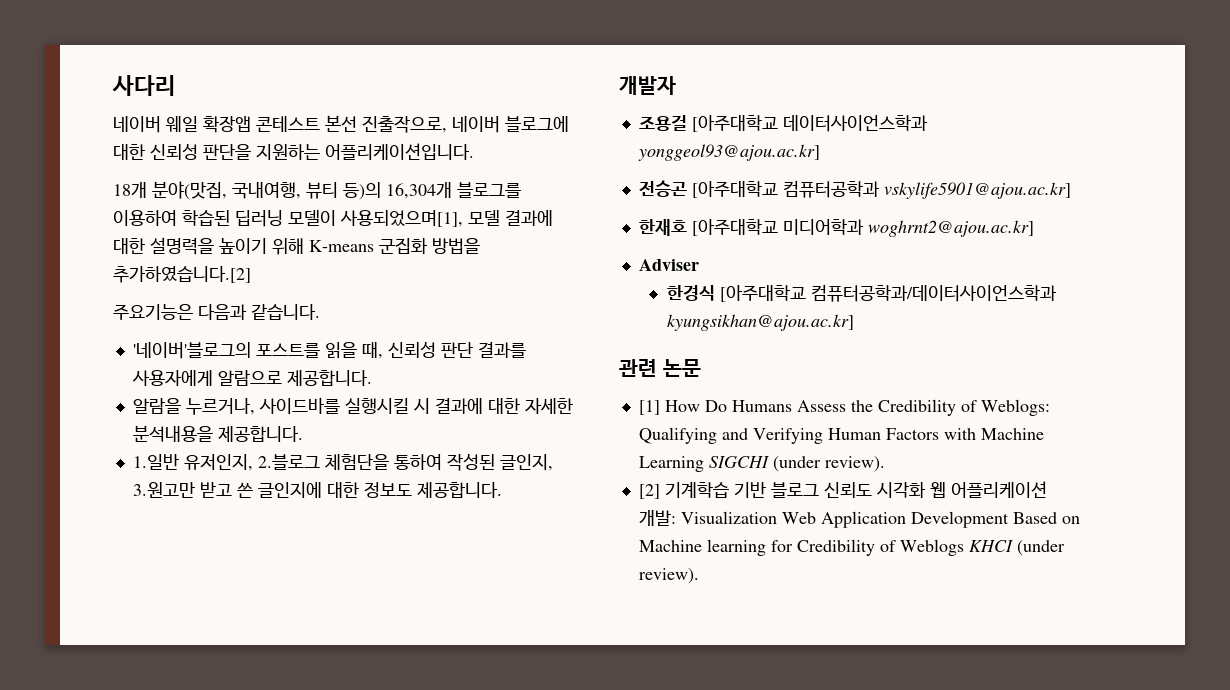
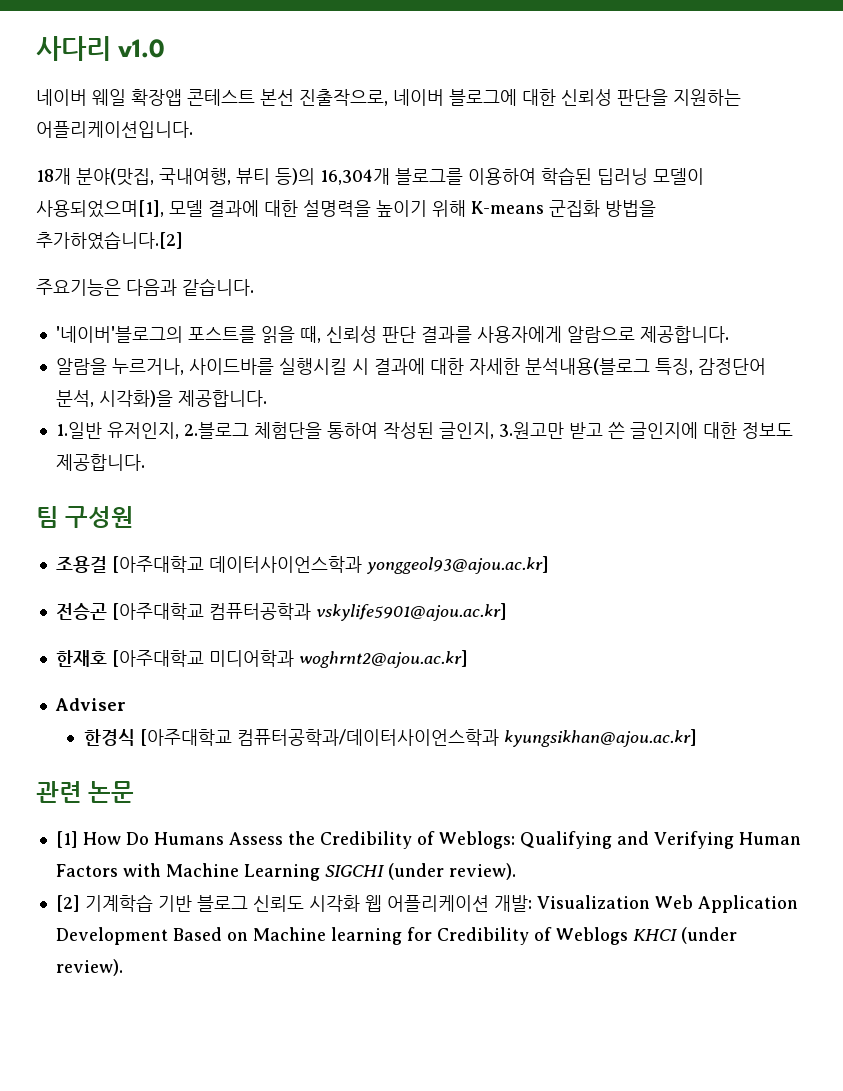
(176, 85) none -> [118,39,166,58] v1.0
[132,425,213,442] 분석내용을 -> [524,358,766,375] [55,390,173,407] 분석내용(블로그 특징, 감정단어 분석, 시각화)을
[619,76,676,95] 개발자 -> [36,506,135,528] 팀 구성원

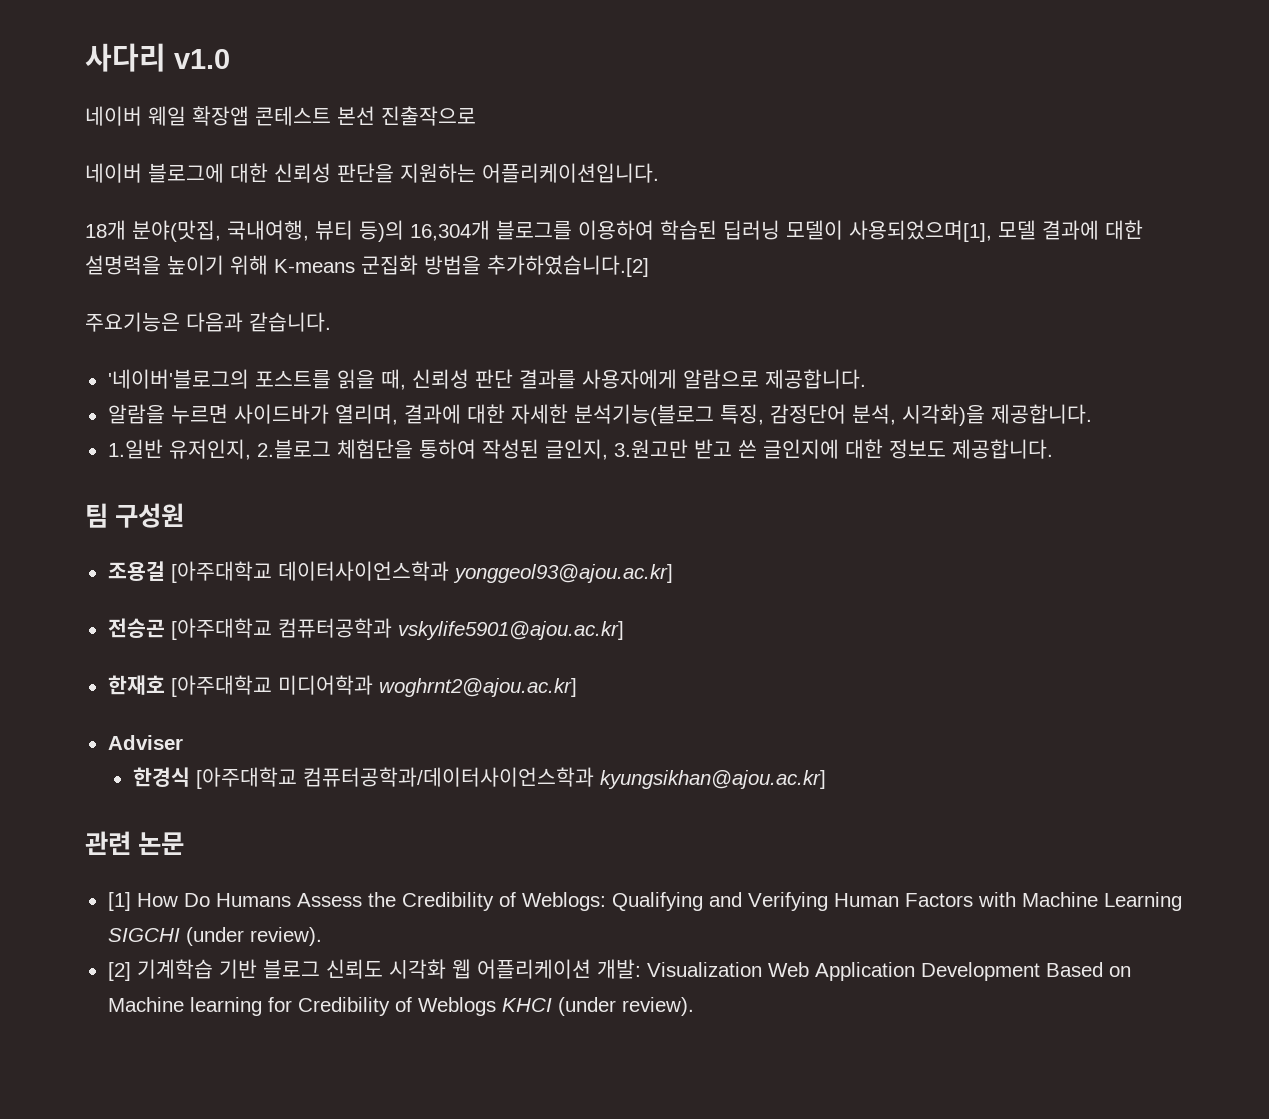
[299,89,388,106] 진출작으로, -> [381,106,476,126] 진출작으로 //
[111,358,369,375] 누르거나, 사이드바를 실행시킬 시 -> [170,404,398,425] 누르면 사이드바가 열리며,
[524,358,650,375] 분석내용(블로그 -> [573,404,714,426] 분석기능(블로그

